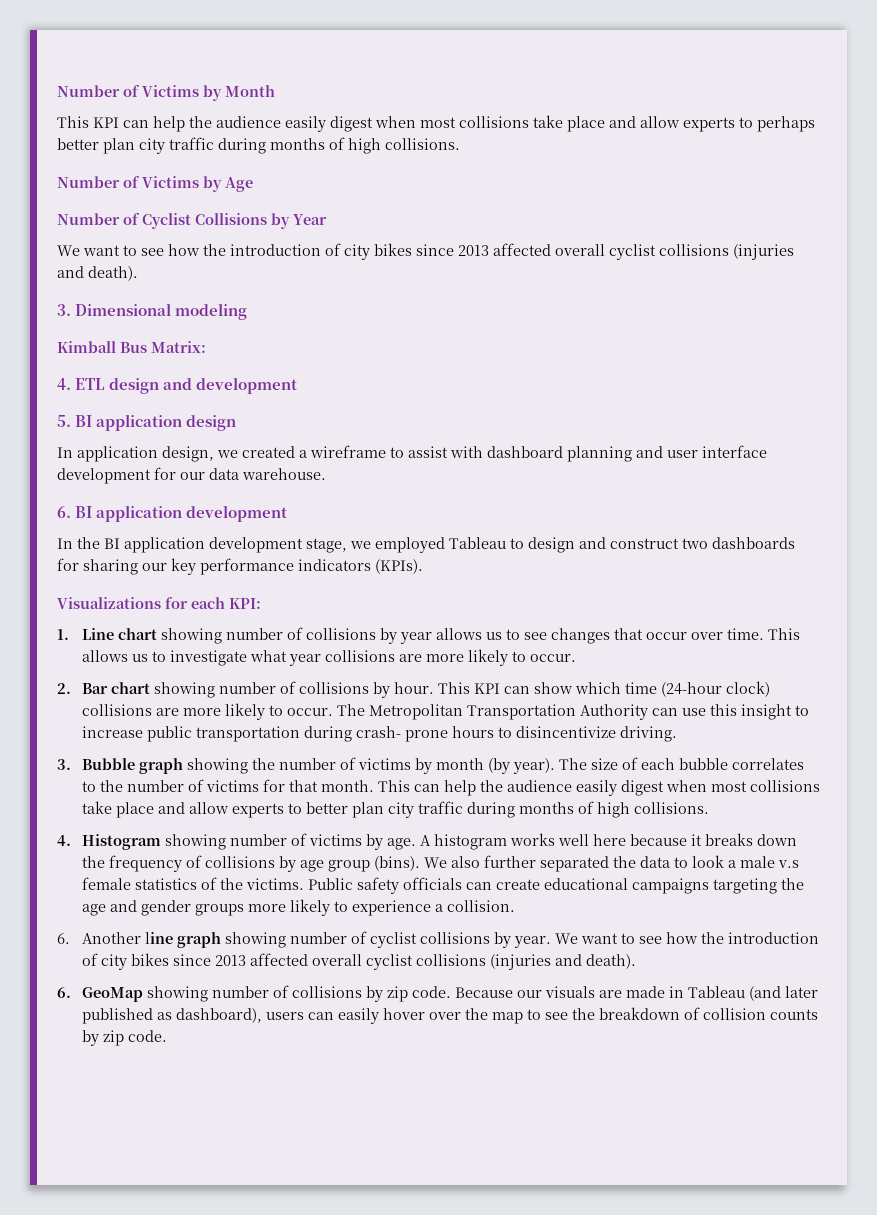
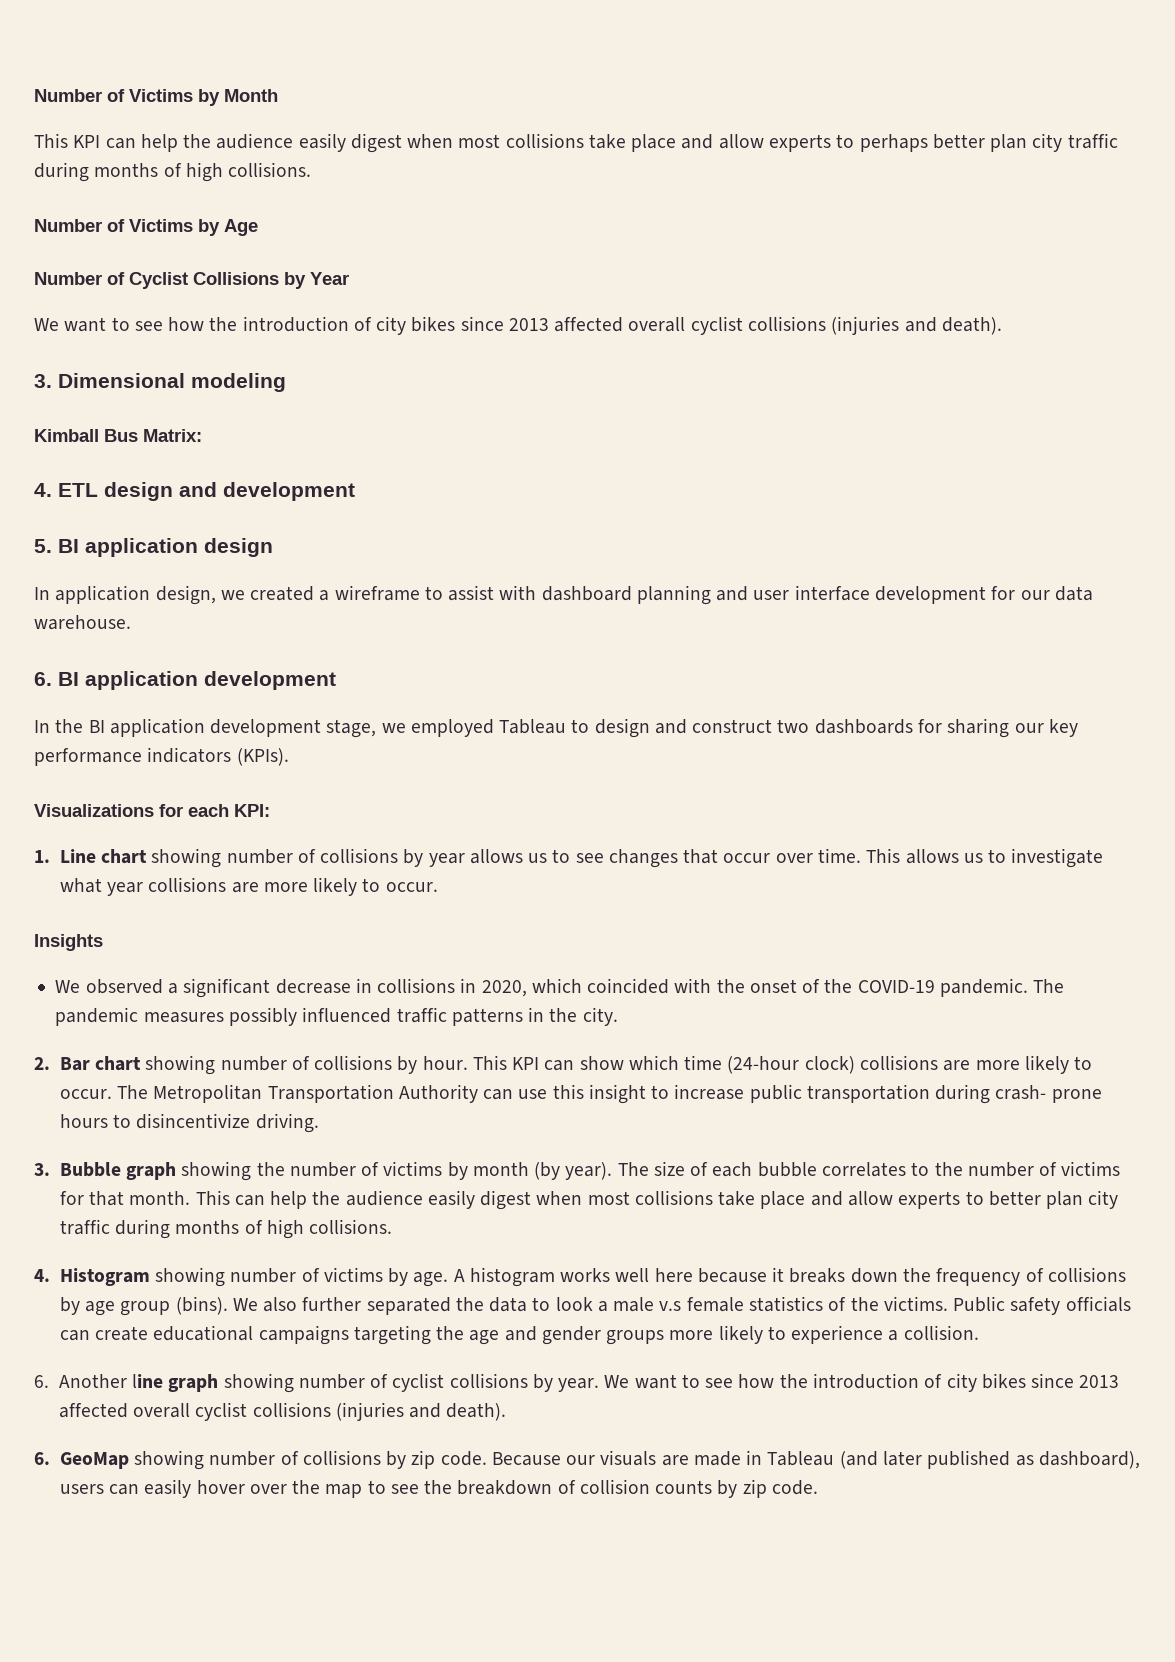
(576, 658) none -> [34,934,103,951] [55,978,1065,998] [55,1007,618,1026] // Insights // We observed a significant decrease in collisions in 2020, which coincided with the onset of the COVID-19 pandemic. The pandemic measures possibly influenced traffic patterns in the city.

